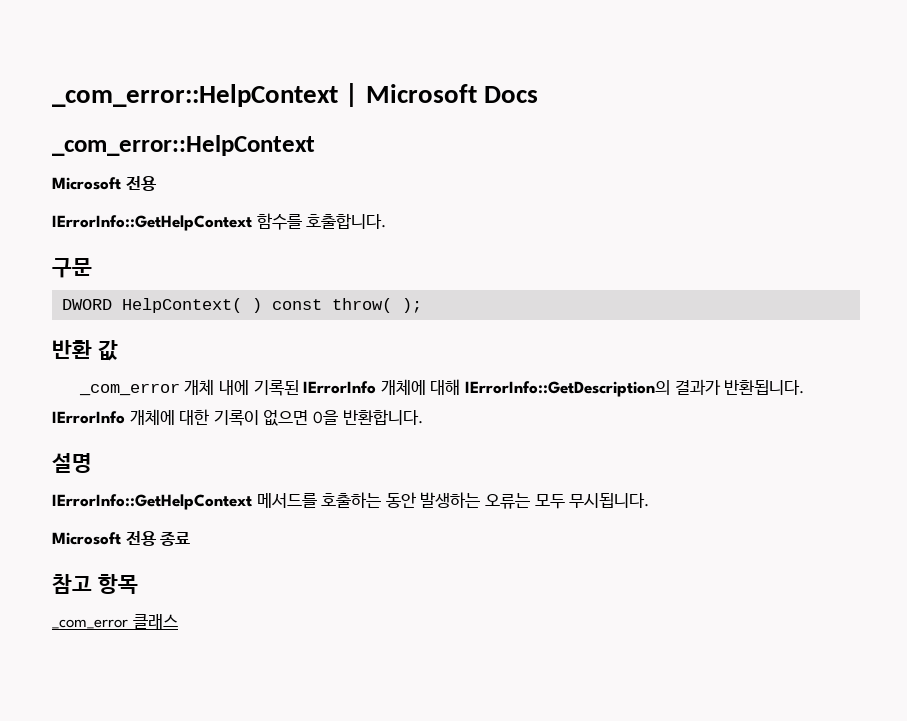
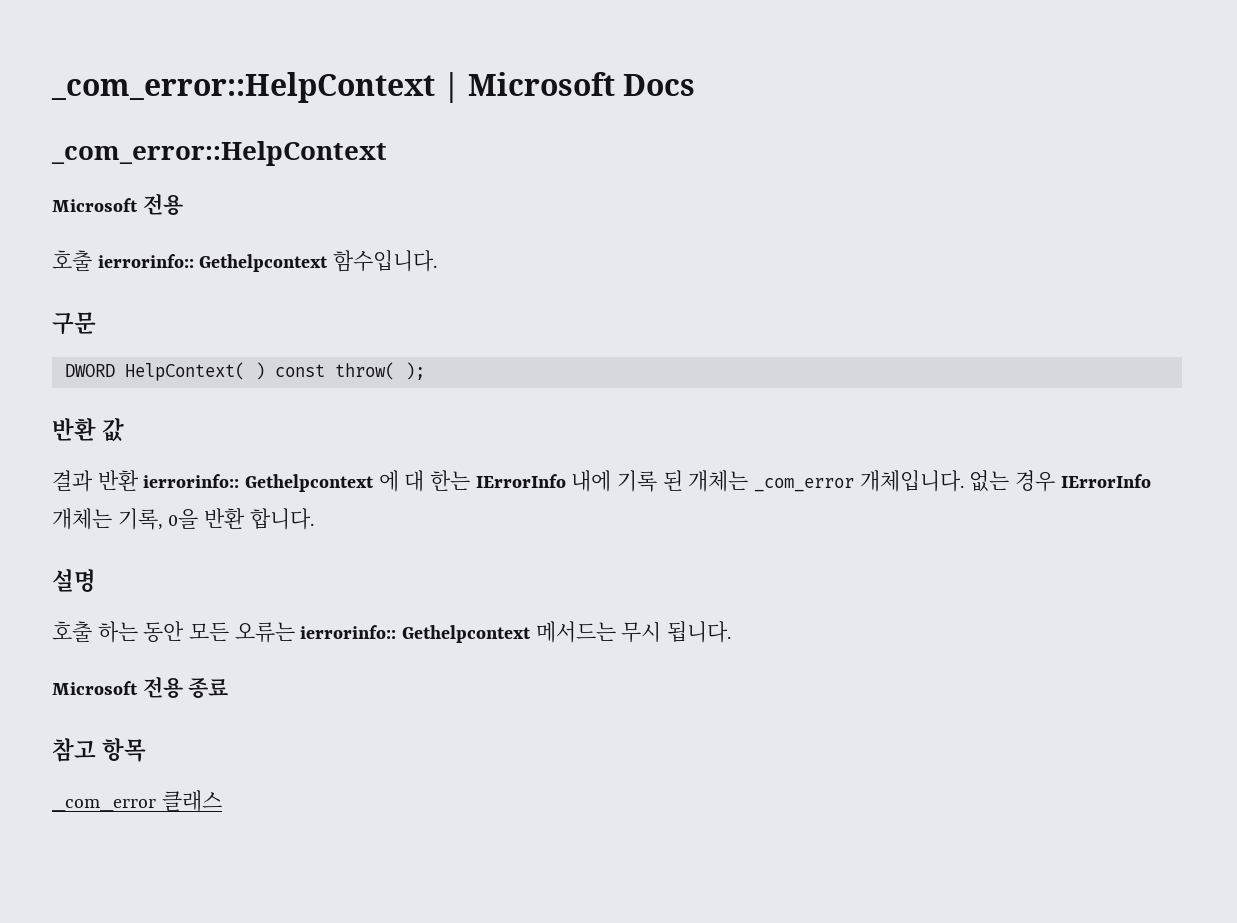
[52,213,387,231] IErrorInfo::GetHelpContext 함수를 호출합니다. -> [52,250,438,272] 호출 ierrorinfo:: Gethelpcontext 함수입니다.
[78,379,805,397] [52,409,423,426] [52,453,92,473] [52,492,650,510] _com_error 개체 내에 기록된 IErrorInfo 개체에 대해 IErrorInfo::GetDescription의 결과가 반환됩니다. IErrorInfo 개체에 대한 기록이 없으면 0을 반환합니다. // 설명 // IErrorInfo::GetHelpContext 메서드를 호출하는 동안 발생하는 오류는 모두 무시됩니다. -> [52,470,1151,492] [52,508,314,530] [52,569,96,592] [52,621,732,643] 결과 반환 ierrorinfo:: Gethelpcontext 에 대 한는 IErrorInfo 내에 기록 된 개체는 _com_error 개체입니다. 없는 경우 IErrorInfo 개체는 기록, 0을 반환 합니다. // 설명 // 호출 하는 동안 모든 오류는 ierrorinfo:: Gethelpcontext 메서드는 무시 됩니다.

